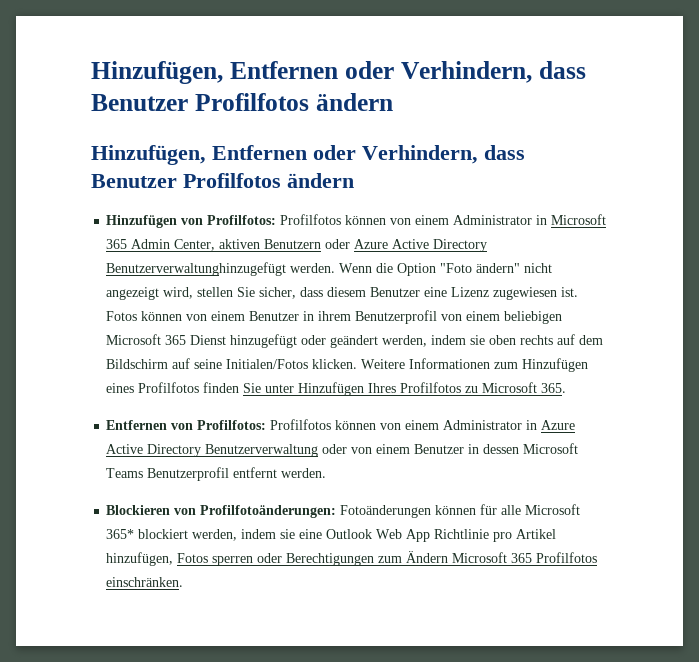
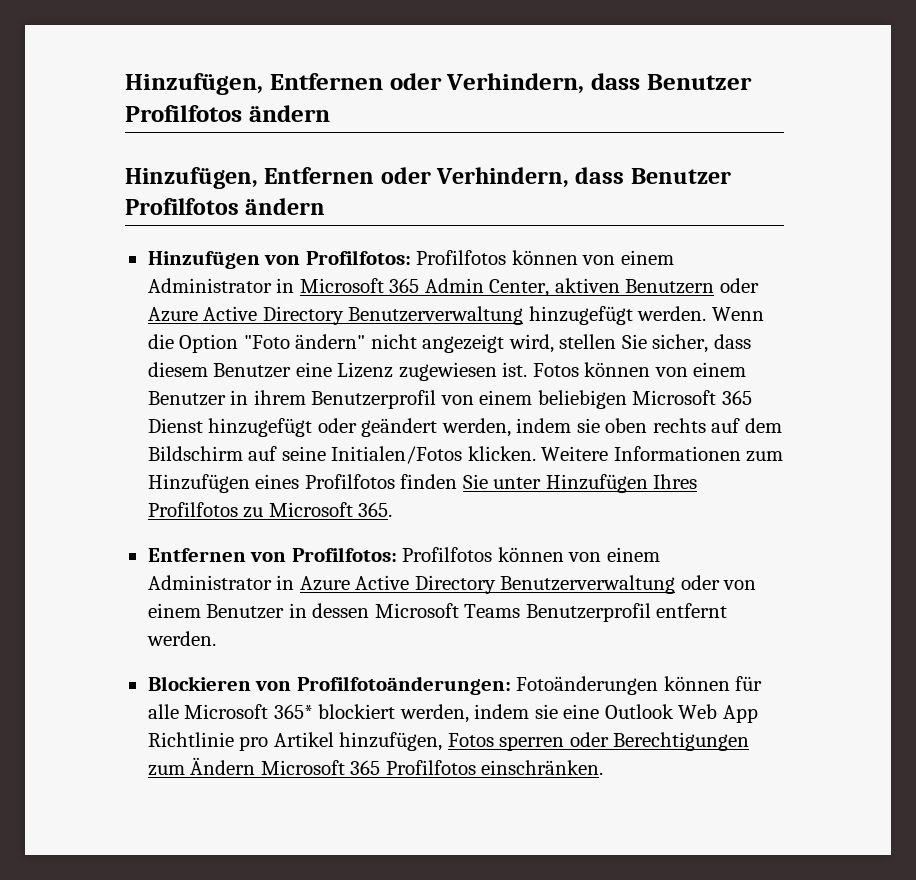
[106,262,287,276] Benutzerverwaltunghinzugefügt -> [348,306,633,325] Benutzerverwaltung hinzugefügt

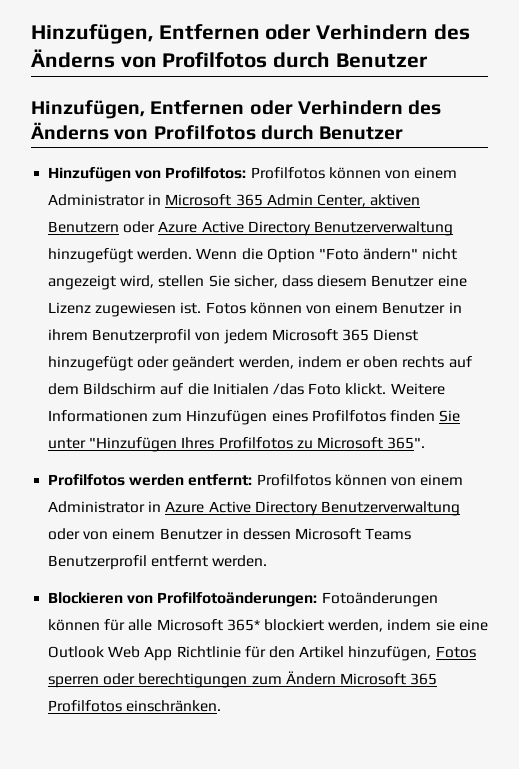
[125,73,752,95] [125,105,330,122] [125,167,731,189] [125,198,326,215] Hinzufügen, Entfernen oder Verhindern, dass Benutzer Profilfotos ändern // Hinzufügen, Entfernen oder Verhindern, dass Benutzer Profilfotos ändern -> [31,24,470,44] [31,49,427,68] [31,100,442,119] [31,122,404,140] Hinzufügen, Entfernen oder Verhindern des Änderns von Profilfotos durch Benutzer // Hinzufügen, Entfernen oder Verhindern des Änderns von Profilfotos durch Benutzer
[479,390,627,409] einem beliebigen -> [223,329,268,344] jedem
[576,418,600,433] sie -> [345,359,360,368] er
[281,446,536,464] seine Initialen/Fotos klicken. -> [187,383,387,395] die Initialen /das Foto klickt.
[545,474,648,493] Hinzufügen -> [89,437,178,452] "Hinzufügen
[358,502,393,517] [147,547,397,562] 365. // Entfernen von Profilfotos: -> [387,437,426,449] [48,474,253,486] 365". // Profilfotos werden entfernt:
[239,736,269,751] pro -> [244,646,295,658] für den
[613,732,750,751] Berechtigungen -> [138,673,248,688] berechtigungen

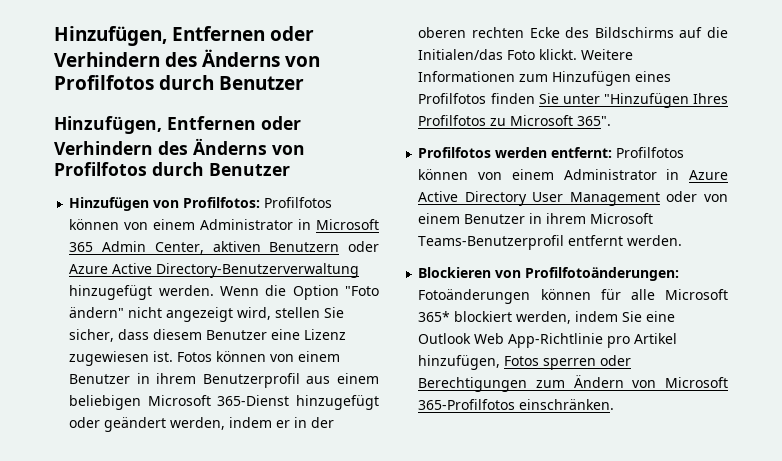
[247,221,453,236] Directory Benutzerverwaltung -> [156,263,360,278] Directory-Benutzerverwaltung
[195,329,419,344] von jedem Microsoft 365 Dienst -> [306,373,379,384] [69,395,290,410] aus einem beliebigen Microsoft 365-Dienst
[363,356,472,368] [48,383,304,395] oben rechts auf dem Bildschirm auf die Initialen /das -> [294,417,335,428] [418,27,728,38] [418,49,504,60] in der oberen rechten Ecke des Bildschirms auf die Initialen/das
[320,501,460,516] Benutzerverwaltung -> [532,192,660,206] User Management
[242,528,412,540] [48,555,148,570] dessen Microsoft Teams Benutzerprofil -> [546,213,654,224] [418,235,565,250] ihrem Microsoft Teams-Benutzerprofil
[435,619,455,631] sie -> [622,311,643,322] Sie
[144,646,295,661] App Richtlinie für den -> [508,333,631,348] App-Richtlinie pro
[138,673,248,688] berechtigungen -> [418,377,528,392] Berechtigungen
[339,673,438,685] [48,700,123,712] Microsoft 365 Profilfotos -> [632,377,728,388] [418,399,516,410] von Microsoft 365-Profilfotos

